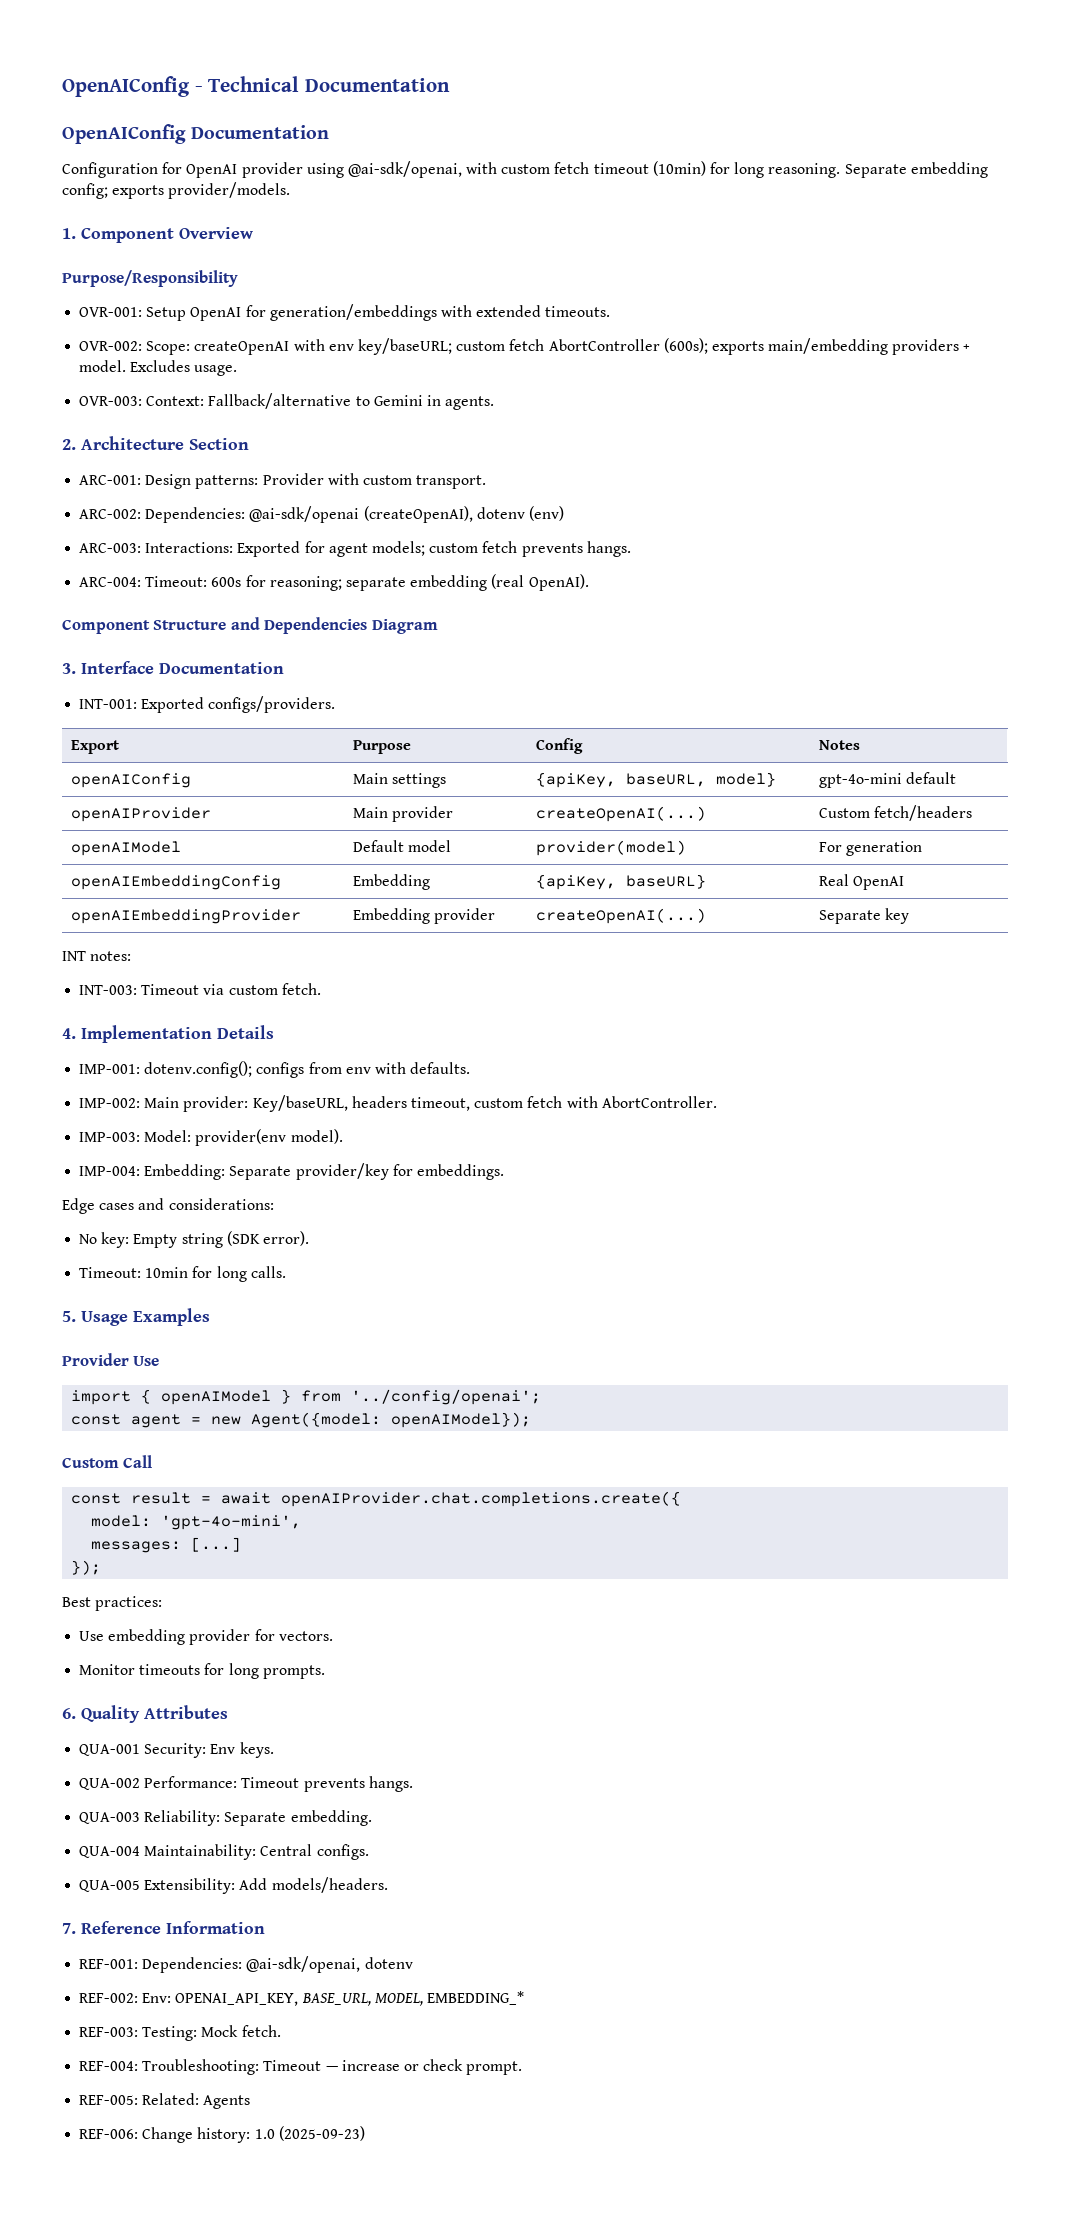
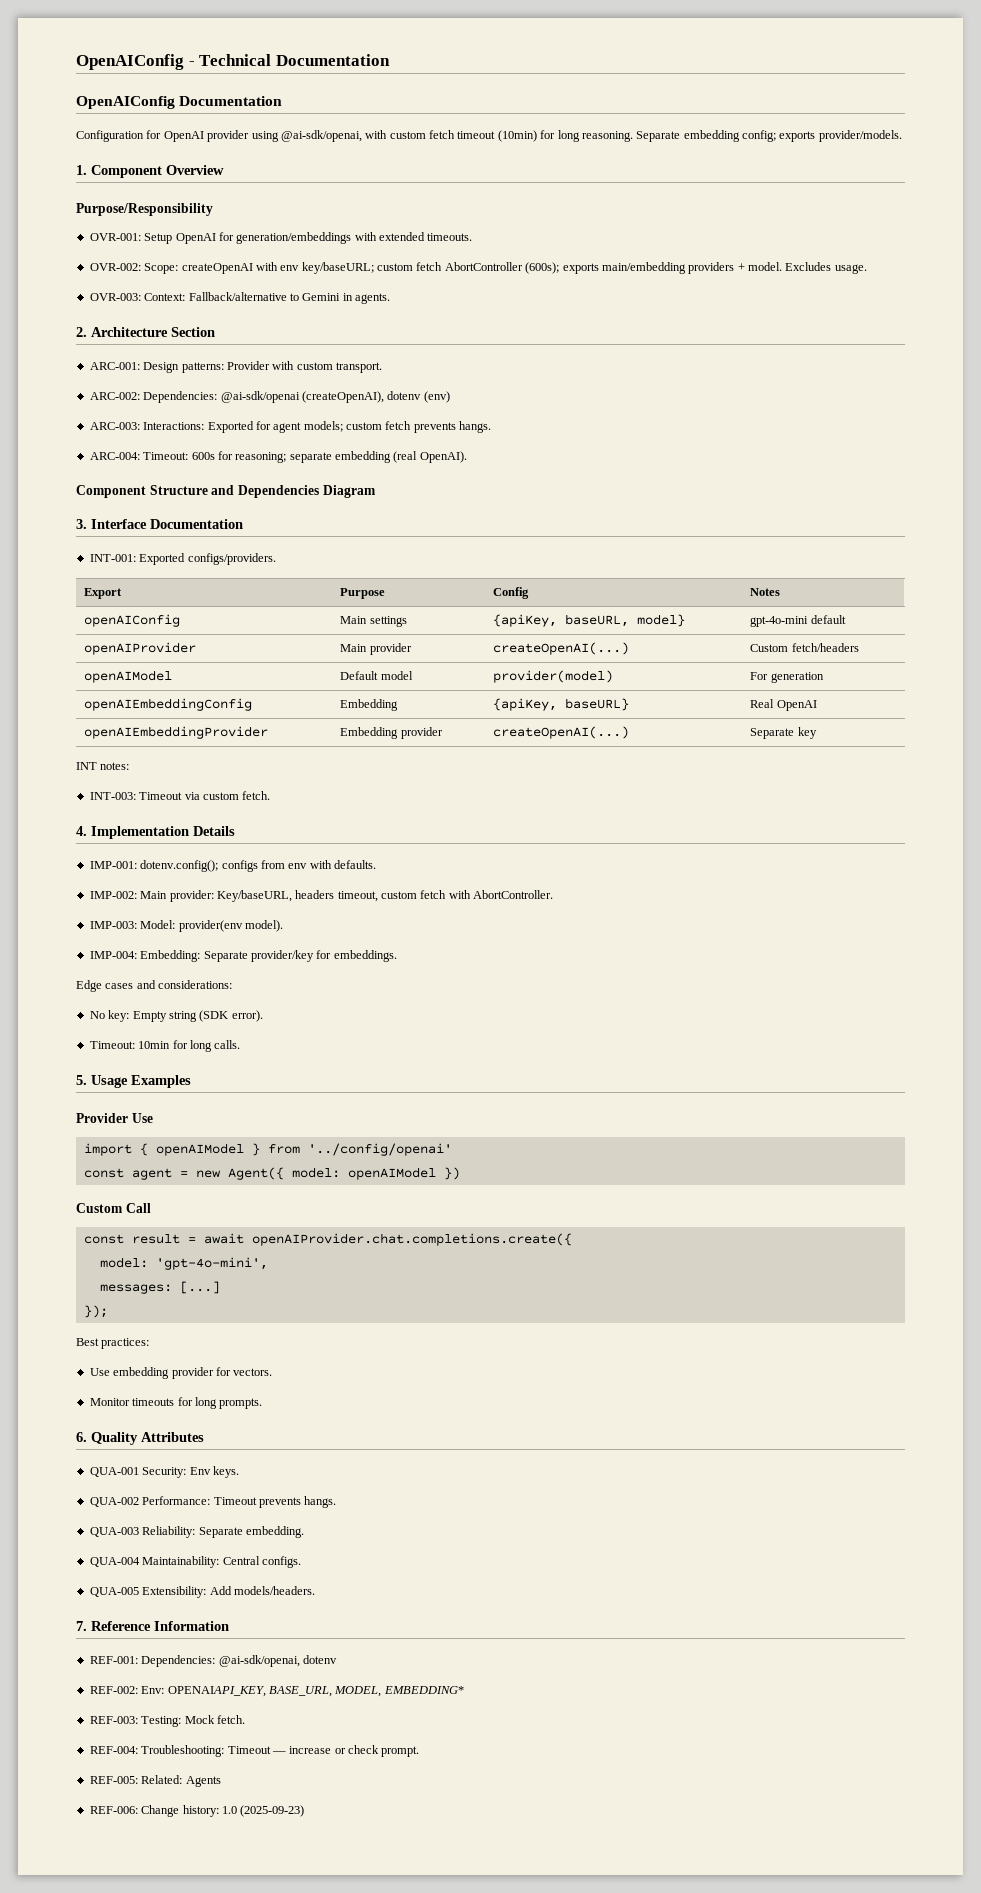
[351,1389,542,1405] '../config/openai'; -> [307,1143,452,1156] '../config/openai'
[251,1412,532,1428] Agent({model: openAIModel}); -> [227,1167,460,1180] Agent({ model: openAIModel })
[175,1993,299,2006] OPENAI_API_KEY, -> [167,1686,266,1697] OPENAIAPI_KEY,
[426,1991,524,2005] EMBEDDING_* -> [383,1686,464,1694] EMBEDDING*

